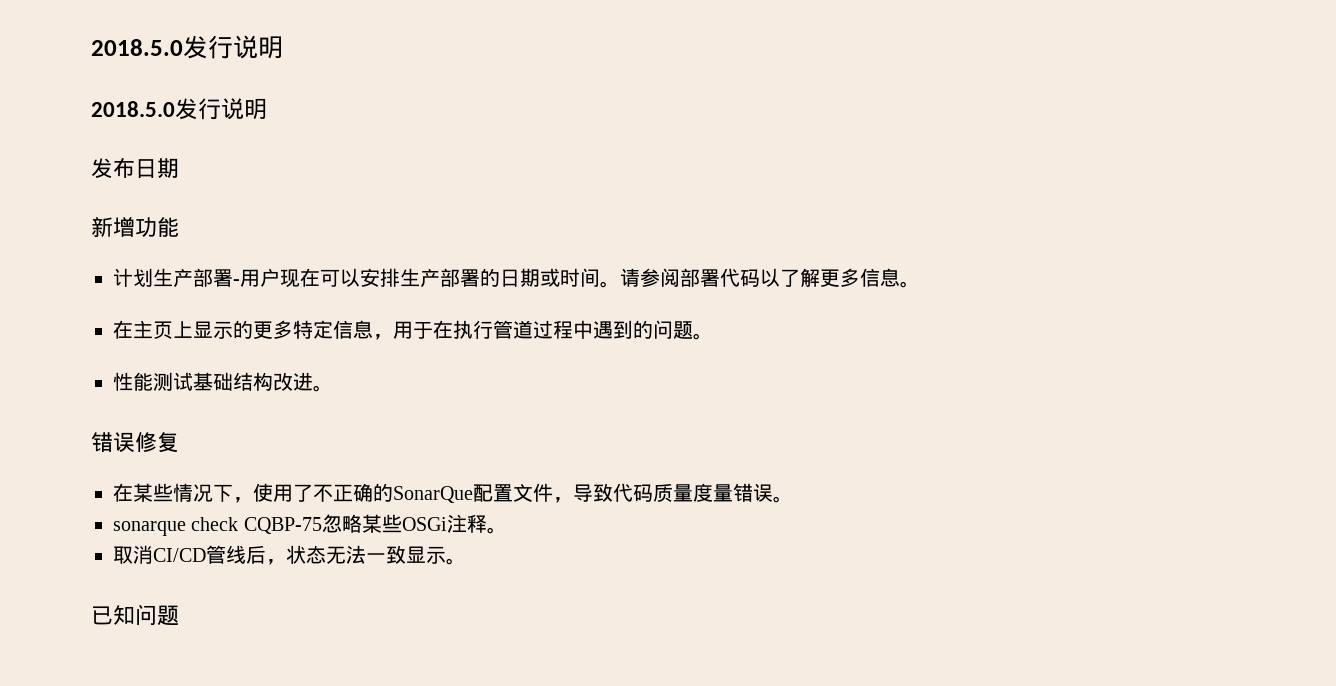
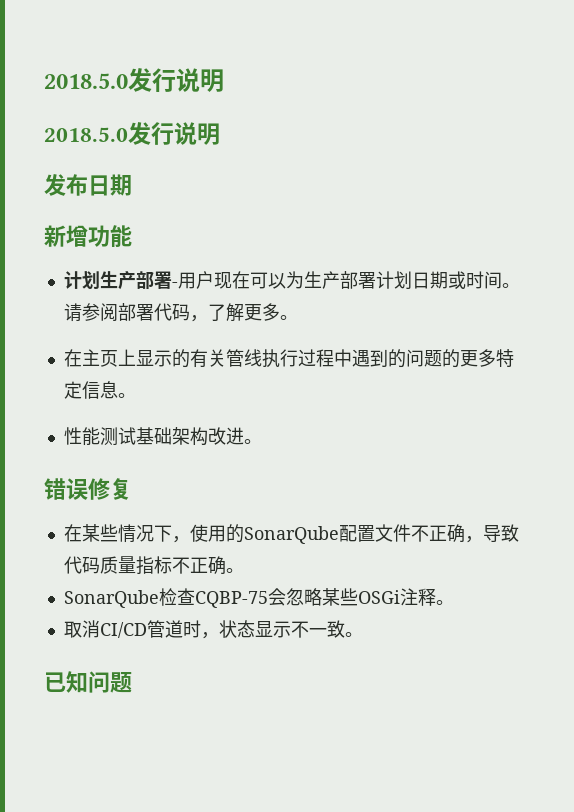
[360,268,500,287] 安排生产部署的 -> [285,271,412,289] 为生产部署计划
[760,268,780,287] 以 -> [189,315,208,322] ，
[860,268,900,287] 信息 -> (280, 312) none
[253,320,533,340] 更多特定信息，用于在执行管道 -> [189,349,298,368] 有关管线执行
(693, 330) none -> [441,349,514,368] [63,381,118,399] 的更多特定信息
[233,372,253,391] 结 -> [171,427,190,445] 架
[293,483,473,503] 了不正确的SonarQue -> [225,524,339,544] 的SonarQube
(553, 492) none -> [410,524,465,543] 不正确
[693,483,793,503] [113,517,322,536] 度量错误。 // sonarque check CQBP-75 -> [135,556,244,575] [63,588,286,608] 指标不正确。 // SonarQube检查CQBP-75会
[226,545,446,565] 线后，状态无法一致显示 -> [164,620,345,639] 道时，状态显示不一致

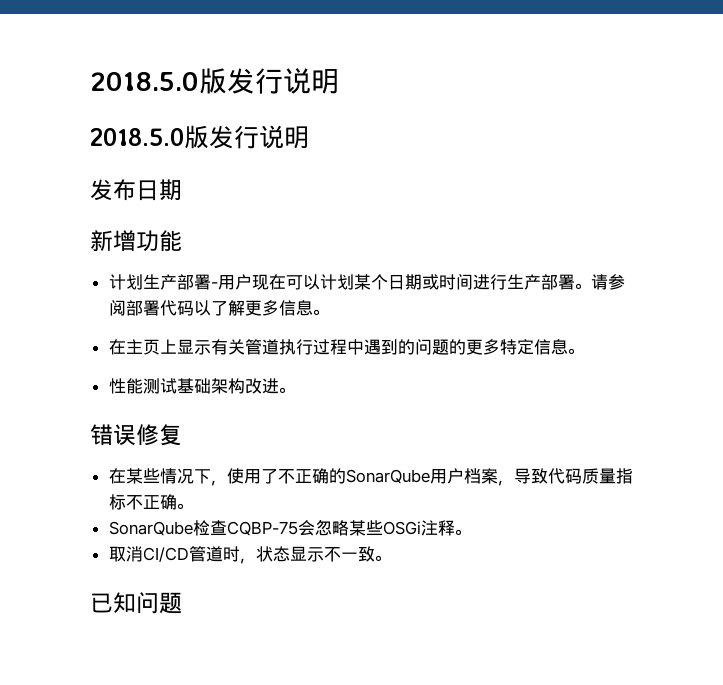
[44,73,128,89] 2018.5.0 -> [90,68,227,94] 2018.5.0版
(128, 134) none -> [184,125,209,149] 版
[285,271,502,289] 为生产部署计划日期或时间 -> [319,274,575,290] 计划某个日期或时间进行生产部署
[189,315,208,322] ， -> [193,300,211,316] 以
(280, 312) none -> [278,300,313,316] 信息
[171,349,262,368] 的有关管线 -> [210,339,279,355] 有关管道
[225,524,465,544] 的SonarQube配置文件不正确 -> [260,468,498,484] 了不正确的SonarQube用户档案

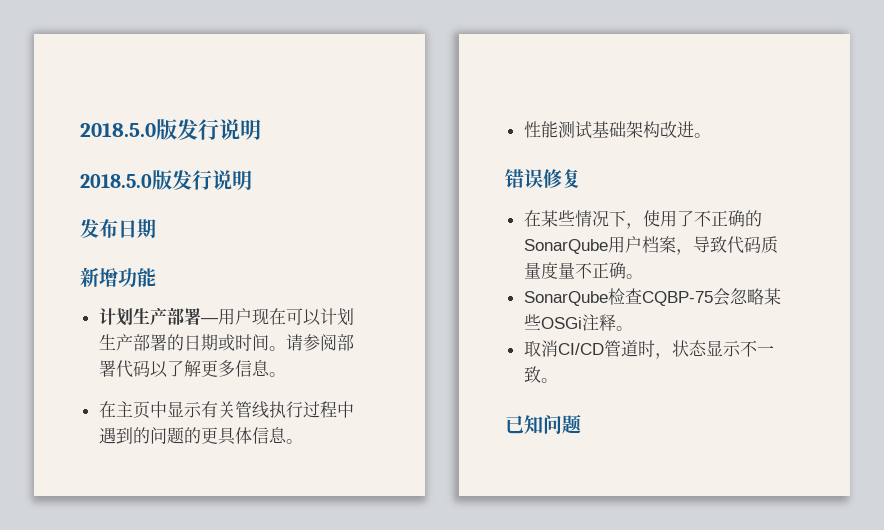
[210,282,218,288] - -> [200,318,218,323] —
[353,274,575,290] 某个日期或时间进行生产部署 -> [98,334,269,351] 生产部署的日期或时间
[159,339,177,354] 上 -> [149,401,167,418] 中
[261,339,279,355] 道 -> [251,401,269,419] 线
[482,339,534,355] 多特定 -> [217,427,252,445] 具体
[615,468,633,484] [108,494,126,510] 指标 -> [540,262,575,279] 度量

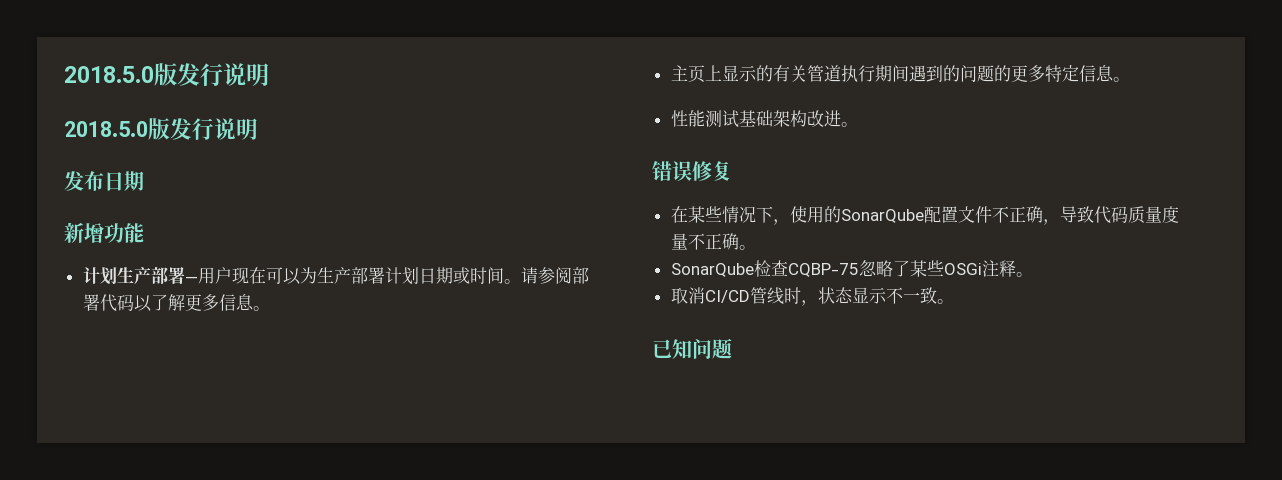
[319,308,354,326] [98,334,184,351] 计划生产部署的 -> [299,267,419,285] 为生产部署计划
[98,401,354,419] 在主页中显示有关管线执行过程中 -> [670,65,909,83] 主页上显示的有关管道执行期间
[217,427,252,445] 具体 -> [1027,65,1079,83] 多特定
[676,210,762,227] [523,236,676,254] 了不正确的SonarQube用户档案 -> [823,206,1043,223] 的SonarQube配置文件不正确
[712,288,764,306] 会忽略 -> [858,260,910,277] 忽略了
[620,340,638,357] 道 -> [766,287,784,305] 线

